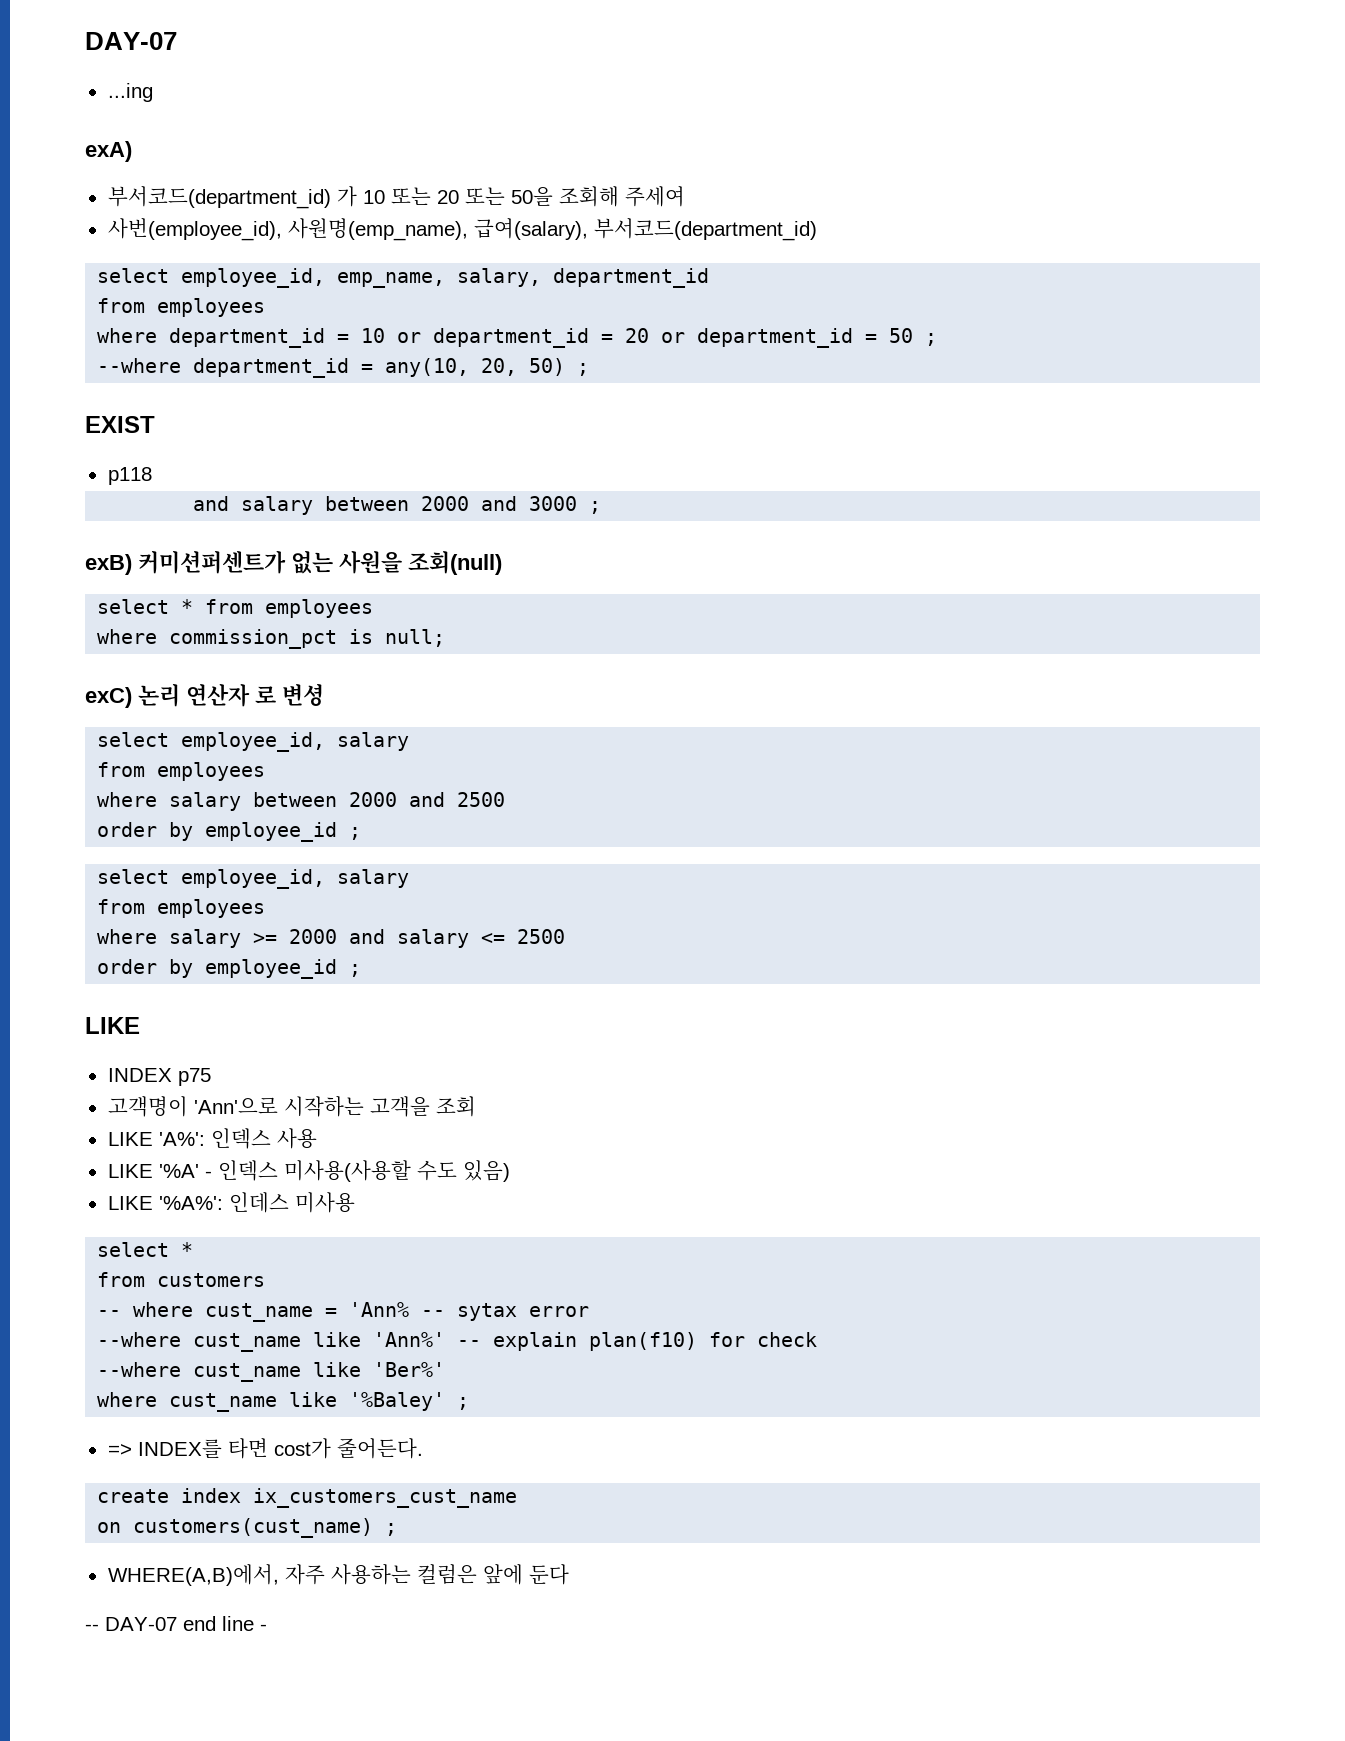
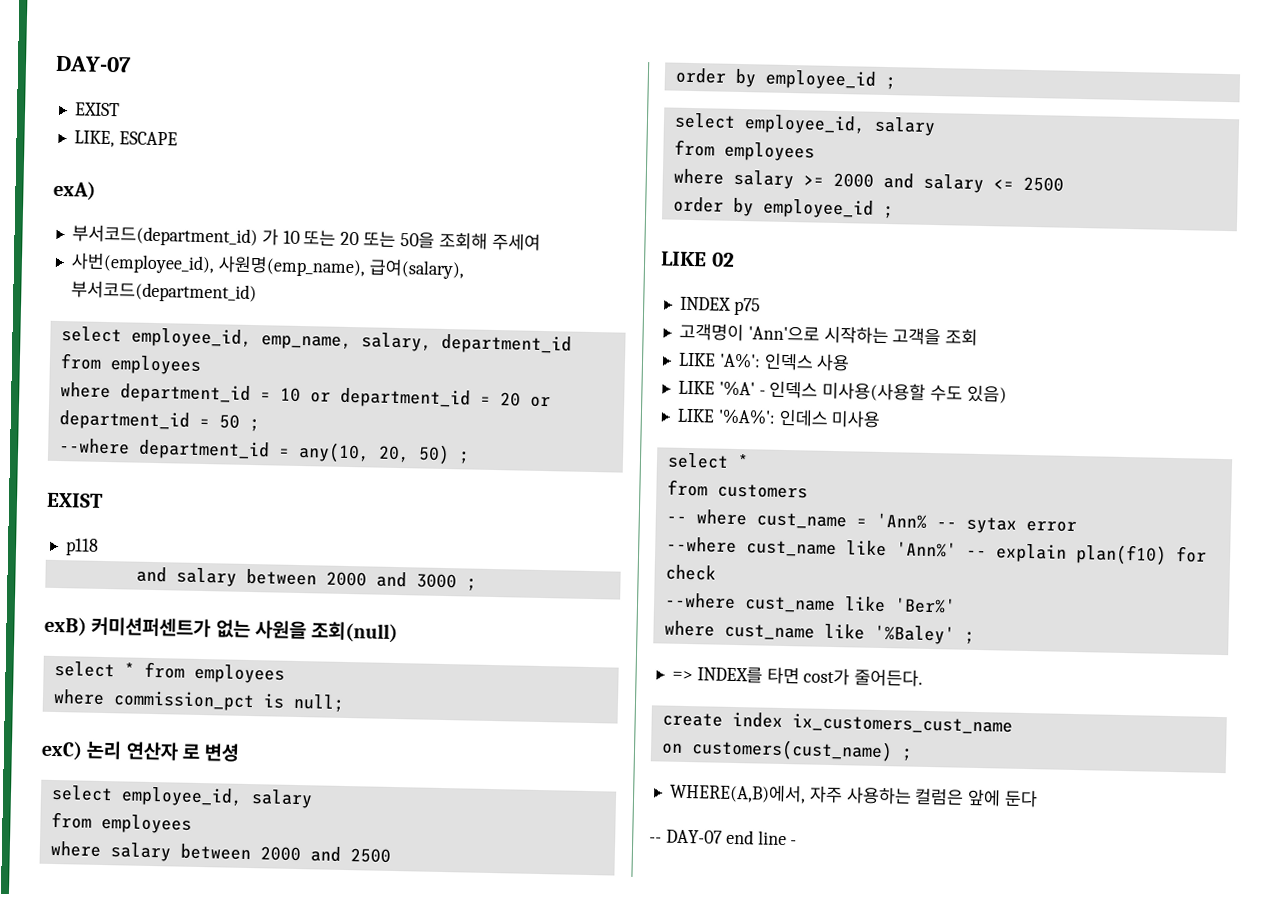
[107,83,153,102] ...ing -> [73,102,120,117] [73,130,178,148] EXIST // LIKE, ESCAPE
(140, 1025) none -> [711,252,735,267] 02

